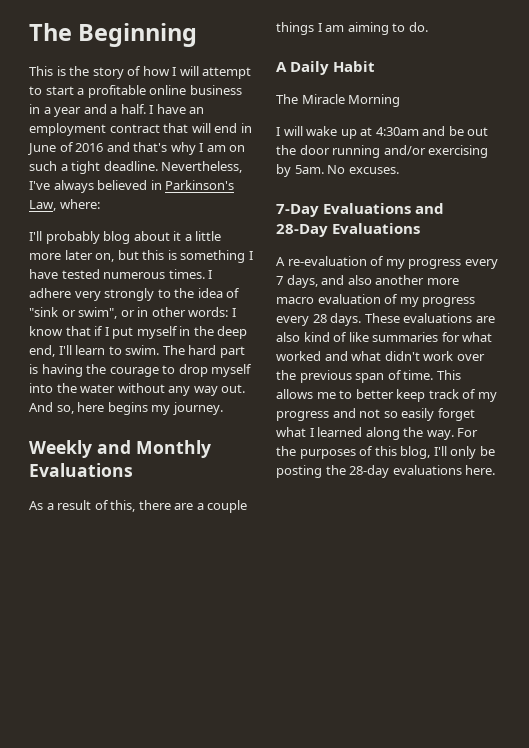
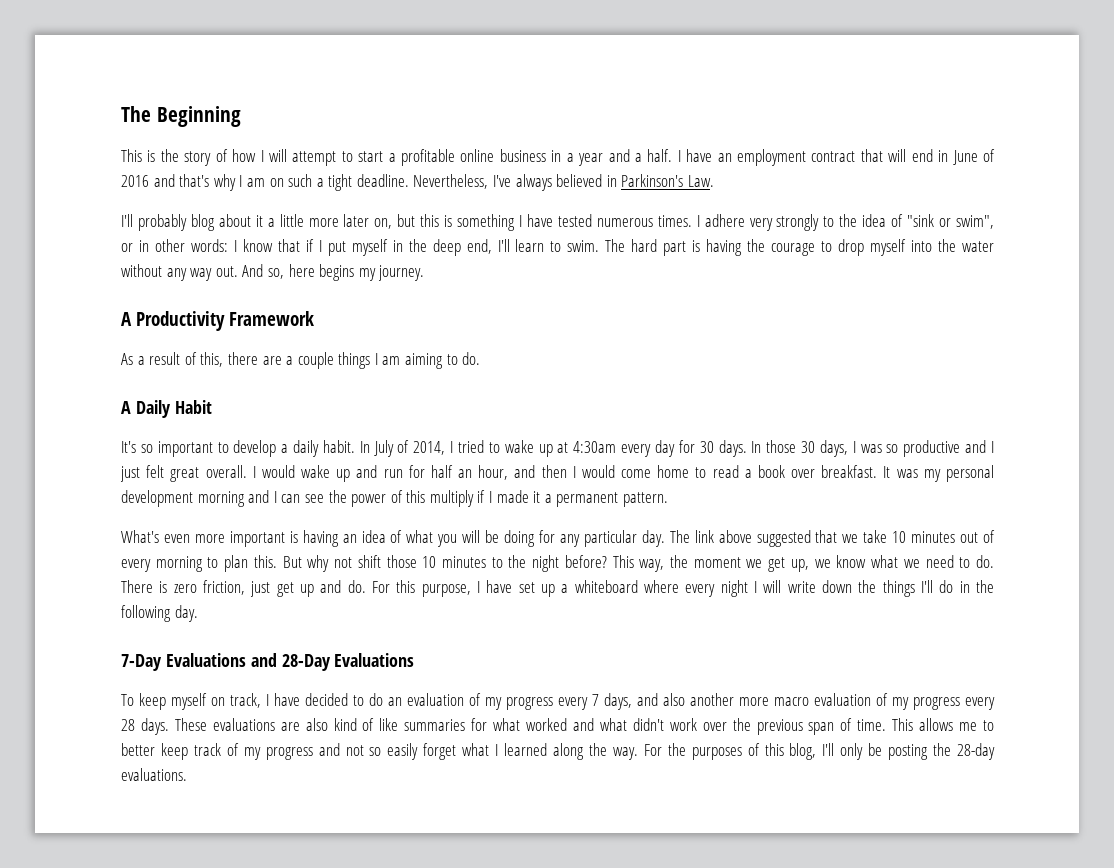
[29,199,100,211] Law, where: -> [688,175,715,187] Law.
[29,440,211,458] [29,463,133,477] Weekly and Monthly Evaluations -> [121,311,314,331] A Productivity Framework
[276,94,401,107] [276,126,489,139] [276,145,489,158] [276,164,399,177] The Miracle Morning // I will wake up at 4:30am and be out the door running and/or exercising by 5am. No excuses. -> [121,440,995,457] [120,465,995,482] [121,490,669,507] [121,530,996,547] [121,555,995,572] [121,580,995,597] [121,605,198,622] It's so important to develop a daily habit. In July of 2014, I tried to wake up at 4:30am every day for 30 days. In those 30 days, I was so productive and I just felt great overall. I would wake up and run for half an hour, and then I would come home to read a book over breakfast. It was my personal development morning and I can see the power of this multiply if I made it a permanent pattern. // What's even more important is having an idea of what you will be doing for any particular day. The link above suggested that we take 10 minutes out of every morning to plan this. But why not shift those 10 minutes to the night before? This way, the moment we get up, we know what we need to do. There is zero friction, just get up and do. For this purpose, I have set up a whiteboard where every night I will write down the things I'll do in the following day.
[276,256,367,266] A re-evaluation -> [121,693,464,710] To keep myself on track, I have decided to do an evaluation
[392,465,496,475] evaluations here. -> [121,768,187,781] evaluations.

